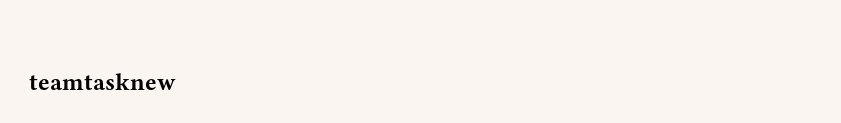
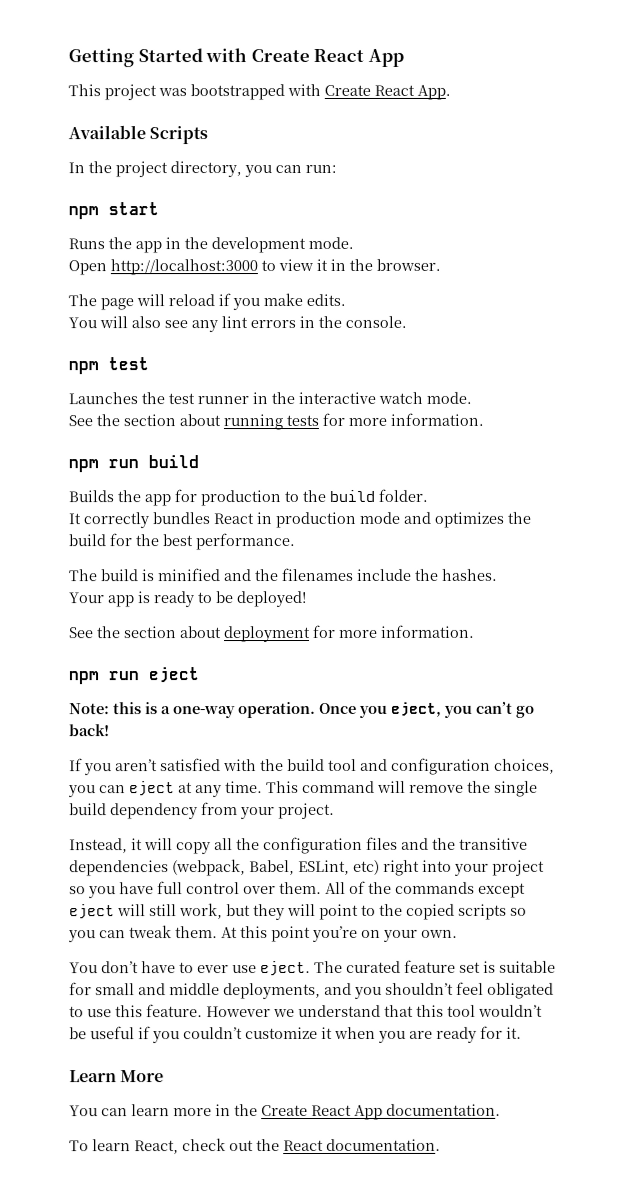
[29,73,176,90] teamtasknew -> [68,48,404,68] [68,83,451,101] [68,125,209,145] [68,161,337,178] [68,202,159,220] [68,236,354,254] [68,258,441,276] [68,293,346,311] [68,315,407,333] [68,357,149,375] [68,391,472,405] [68,412,484,431] [68,455,199,473] [68,488,428,507] [68,511,531,529] [68,533,295,551] [68,567,497,582] [69,591,307,608] [69,624,475,643] [69,667,200,685] [69,701,535,719] [69,724,110,737] [69,757,555,776] [68,780,538,798] [69,802,335,820] [69,836,528,855] [69,859,545,877] [69,880,526,899] [69,903,527,921] [68,925,458,943] [69,959,556,977] [69,981,554,1000] [69,1004,543,1018] [69,1025,522,1044] [69,1070,165,1083] [69,1103,501,1120] [69,1138,441,1155] Getting Started with Create React App // This project was bootstrapped with Create React App. // Available Scripts // In the project directory, you can run: // npm start // Runs the app in the development mode. // Open http://localhost:3000 to view it in the browser. // The page will reload if you make edits. // You will also see any lint errors in the console. // npm test // Launches the test runner in the interactive watch mode. // See the section about running tests for more information. // npm run build // Builds the app for production to the build folder. // It correctly bundles React in production mode and optimizes the build for the best performance. // The build is minified and the filenames include the hashes. // Your app is ready to be deployed! // See the section about deployment for more information. // npm run eject // Note: this is a one-way operation. Once you eject, you can’t go back! // If you aren’t satisfied with the build tool and configuration choices, you can eject at any time. This command will remove the single build dependency from your project. // Instead, it will copy all the configuration files and the transitive dependencies (webpack, Babel, ESLint, etc) right into your project so you have full control over them. All of the commands except eject will still work, but they will point to the copied scripts so you can tweak them. At this point you’re on your own. // You don’t have to ever use eject. The curated feature set is suitable for small and middle deployments, and you shouldn’t feel obligated to use this feature. However we understand that this tool wouldn’t be useful if you couldn’t customize it when you are ready for it. // Learn More // You can learn more in the Create React App documentation. // To learn React, check out the React documentation.

